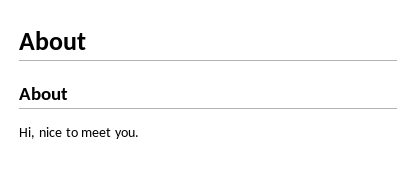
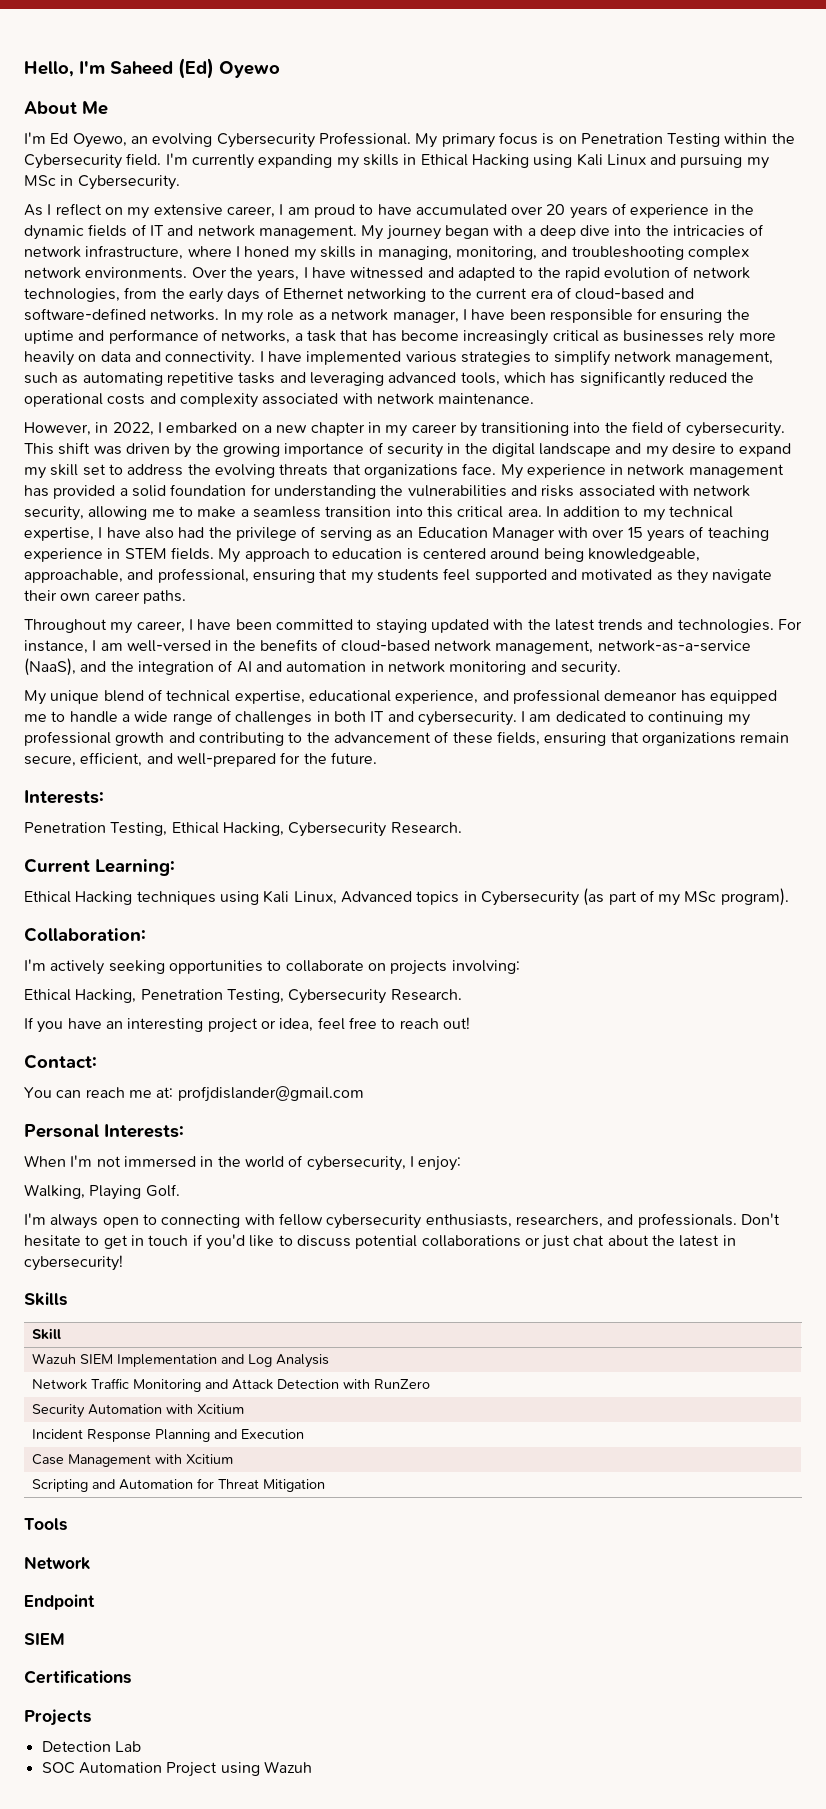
[19,31,86,50] [19,87,68,100] [19,127,140,139] About // About // Hi, nice to meet you. -> [24,58,280,79] [24,101,108,115] [24,132,795,148] [24,153,769,169] [24,175,180,190] [24,203,755,219] [24,224,765,240] [24,245,749,261] [24,266,750,282] [24,287,695,303] [24,308,750,324] [24,329,776,345] [24,350,774,366] [24,371,755,387] [24,393,535,408] [24,421,785,437] [24,442,791,458] [24,463,784,479] [24,484,751,499] [24,506,734,521] [24,526,769,542] [24,547,700,563] [24,568,773,584] [24,590,186,604] [24,619,803,634] [24,639,751,654] [24,658,621,676] [24,689,777,705] [24,710,750,726] [24,731,790,746] [24,752,377,767] [24,790,104,804] [24,822,462,837] [24,858,175,876] [24,888,789,906] [24,927,146,942] [24,959,520,975] [24,989,462,1004] [24,1017,470,1033] [24,1054,97,1069] [24,1086,364,1102] [24,1124,184,1138] [24,1155,462,1171] [24,1184,180,1200] [24,1213,780,1229] [24,1234,736,1250] [24,1255,123,1271] [24,1292,67,1306] [31,1328,61,1340] [31,1353,329,1368] [31,1378,430,1392] [31,1404,244,1418] [31,1429,304,1442] [31,1454,233,1467] [31,1478,325,1492] [24,1518,67,1531] [24,1556,90,1570] [24,1594,95,1610] [24,1633,65,1645] [24,1670,131,1684] [24,1709,91,1726] [41,1741,141,1752] [41,1761,312,1777] Hello, I'm Saheed (Ed) Oyewo // About Me // I'm Ed Oyewo, an evolving Cybersecurity Professional. My primary focus is on Penetration Testing within the Cybersecurity field. I'm currently expanding my skills in Ethical Hacking using Kali Linux and pursuing my MSc in Cybersecurity. // As I reflect on my extensive career, I am proud to have accumulated over 20 years of experience in the dynamic fields of IT and network management. My journey began with a deep dive into the intricacies of network infrastructure, where I honed my skills in managing, monitoring, and troubleshooting complex network environments. Over the years, I have witnessed and adapted to the rapid evolution of network technologies, from the early days of Ethernet networking to the current era of cloud-based and software-defined networks. In my role as a network manager, I have been responsible for ensuring the uptime and performance of networks, a task that has become increasingly critical as businesses rely more heavily on data and connectivity. I have implemented various strategies to simplify network management, such as automating repetitive tasks and leveraging advanced tools, which has significantly reduced the operational costs and complexity associated with network maintenance. // However, in 2022, I embarked on a new chapter in my career by transitioning into the field of cybersecurity. This shift was driven by the growing importance of security in the digital landscape and my desire to expand my skill set to address the evolving threats that organizations face. My experience in network management has provided a solid foundation for understanding the vulnerabilities and risks associated with network security, allowing me to make a seamless transition into this critical area. In addition to my technical expertise, I have also had the privilege of serving as an Education Manager with over 15 years of teaching experience in STEM fields. My approach to education is centered around being knowledgeable, approachable, and professional, ensuring that my students feel supported and motivated as they navigate their own career paths. // Throughout my career, I have been committed to staying updated with the latest trends and technologies. For instance, I am well-versed in the benefits of cloud-based network management, network-as-a-service (NaaS), and the integration of AI and automation in network monitoring and security. // My unique blend of technical expertise, educational experience, and professional demeanor has equipped me to handle a wide range of challenges in both IT and cybersecurity. I am dedicated to continuing my professional growth and contributing to the advancement of these fields, ensuring that organizations remain secure, efficient, and well-prepared for the future. // Interests: // Penetration Testing, Ethical Hacking, Cybersecurity Research. // Current Learning: // Ethical Hacking techniques using Kali Linux, Advanced topics in Cybersecurity (as part of my MSc program). // Collaboration: // I'm actively seeking opportunities to collaborate on projects involving: // Ethical Hacking, Penetration Testing, Cybersecurity Research. // If you have an interesting project or idea, feel free to reach out! // Contact: // You can reach me at: profjdislander@gmail.com // Personal Interests: // When I'm not immersed in the world of cybersecurity, I enjoy: // Walking, Playing Golf. // I'm always open to connecting with fellow cybersecurity enthusiasts, researchers, and professionals. Don't hesitate to get in touch if you'd like to discuss potential collaborations or just chat about the latest in cybersecurity! // Skills // Skill // Wazuh SIEM Implementation and Log Analysis // Network Traffic Monitoring and Attack Detection with RunZero // Security Automation with Xcitium // Incident Response Planning and Execution // Case Management with Xcitium // Scripting and Automation for Threat Mitigation // Tools // Network // Endpoint // SIEM // Certifications // Projects // Detection Lab // SOC Automation Project using Wazuh

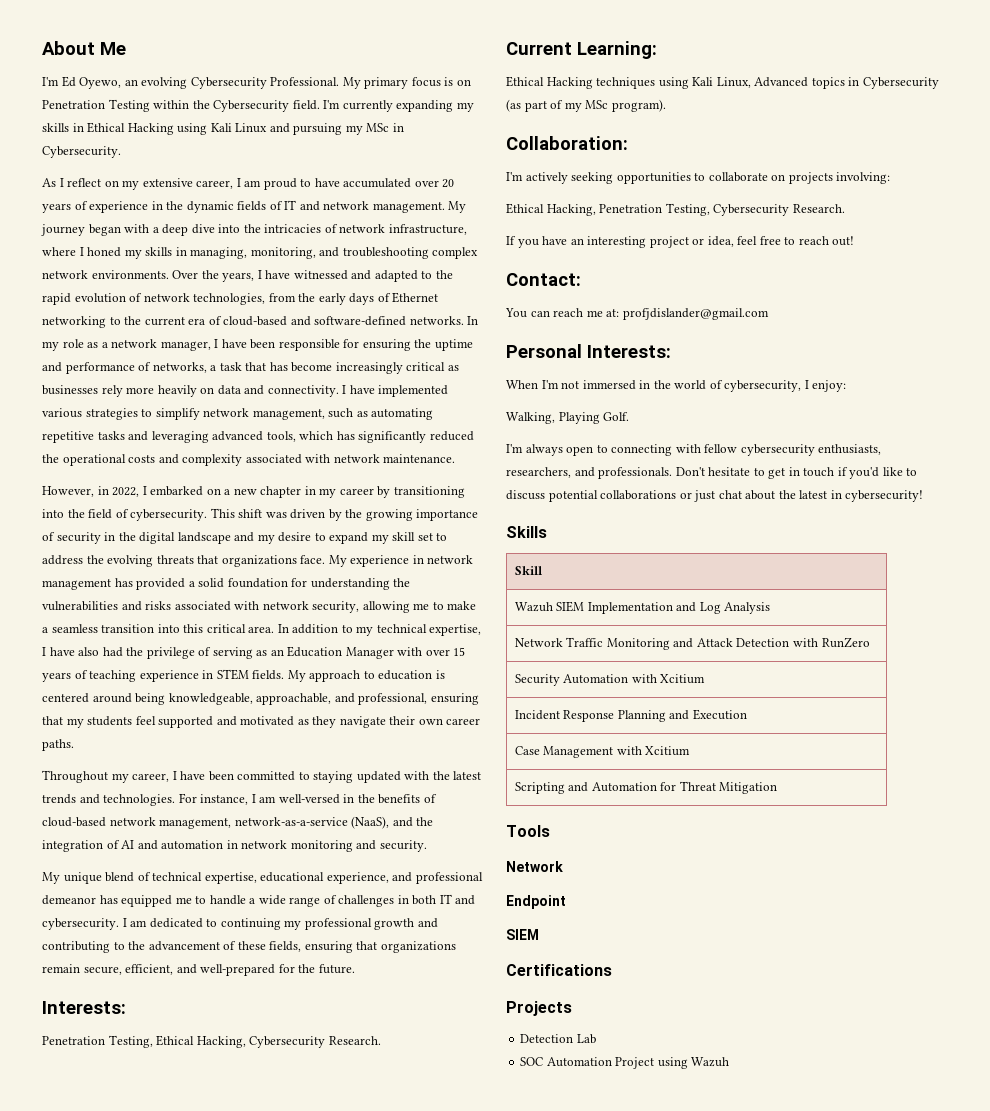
[24,58,280,79] Hello, I'm Saheed (Ed) Oyewo // -> (42, 48) none

